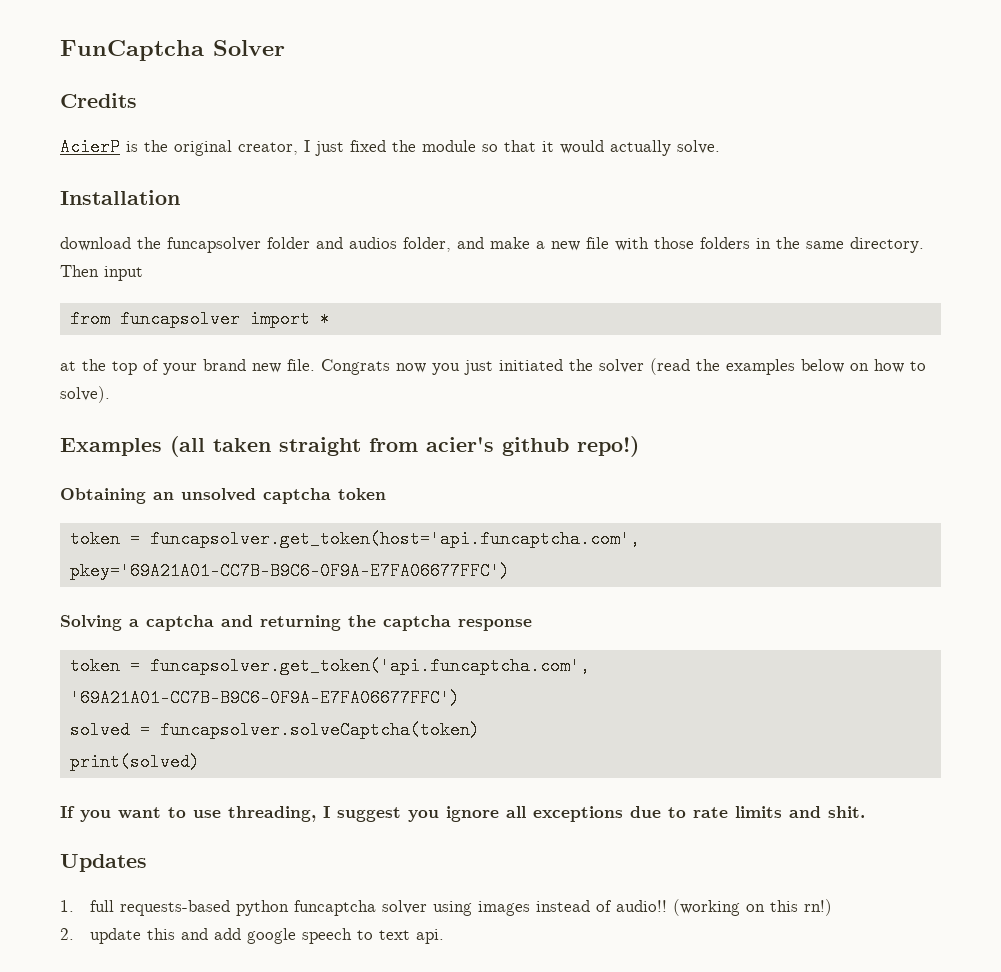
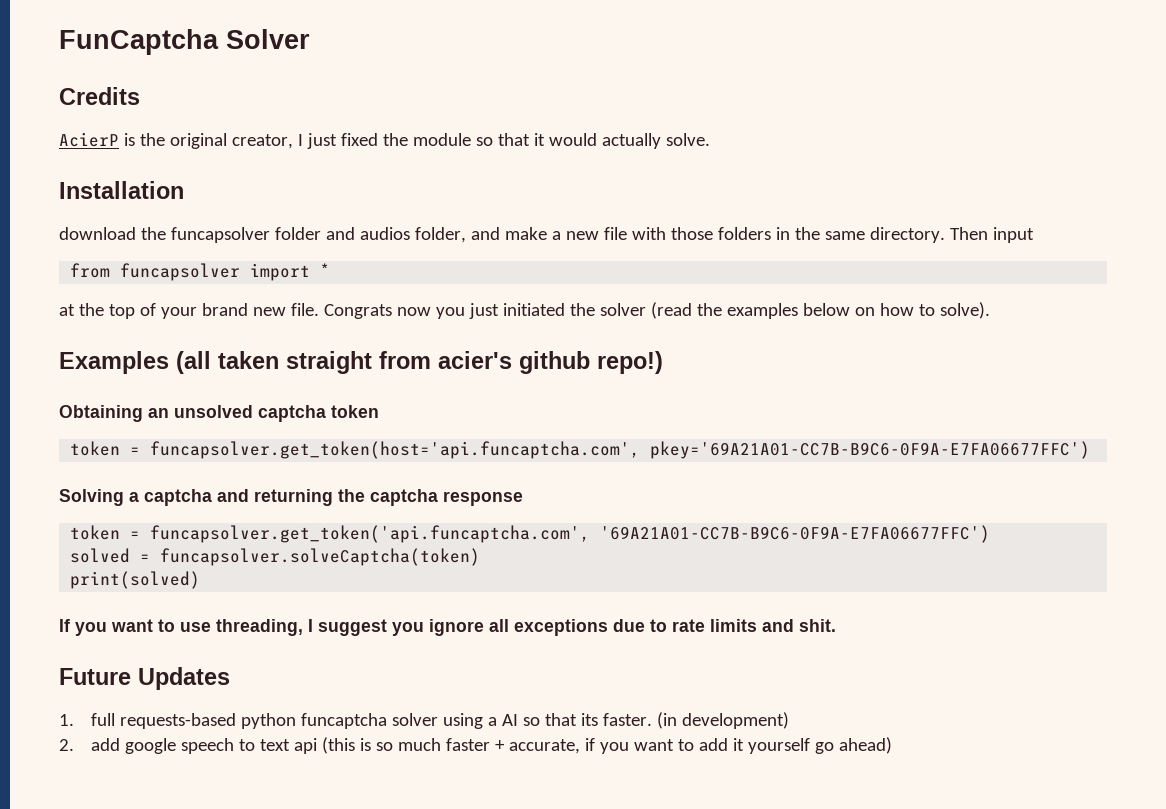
(865, 812) none -> [59,668,131,685] Future
[477,899,832,916] [60,928,208,944] images instead of audio!! (working on this rn!) // 2. update this and -> [488,712,790,729] [59,739,74,751] a AI so that its faster. (in development) // 2.
[415,929,444,944] api. -> [294,737,893,754] api (this is so much faster + accurate, if you want to add it yourself go ahead)

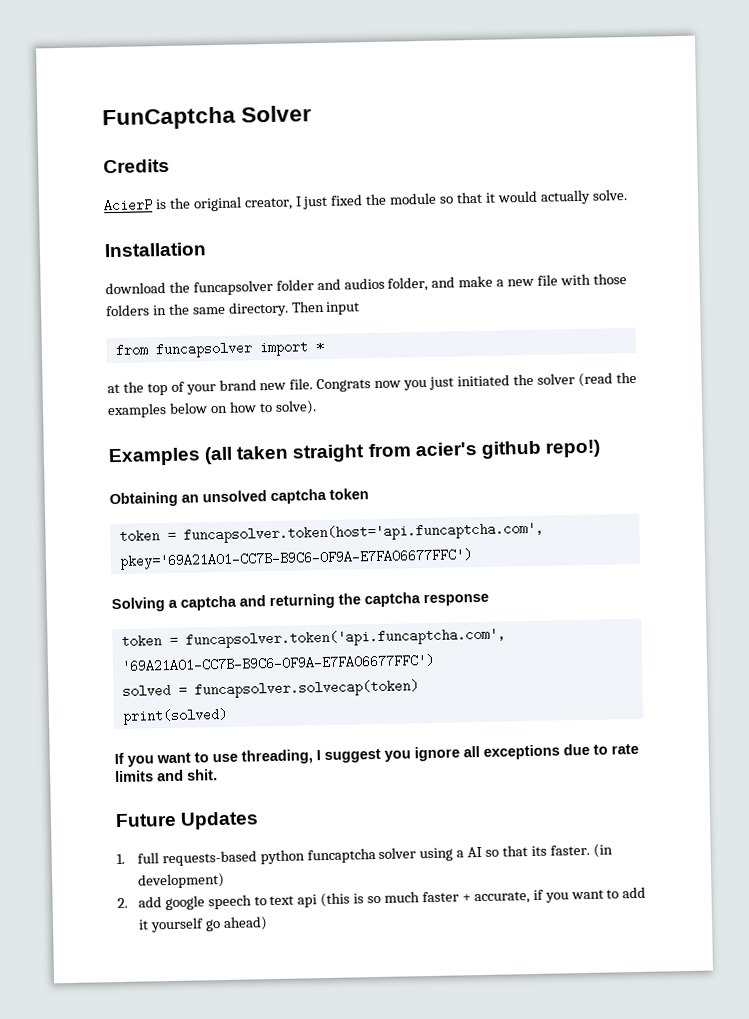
[150,441,641,459] funcapsolver.get_token(host='api.funcaptcha.com', -> [182,521,544,544] funcapsolver.token(host='api.funcaptcha.com',
[150,525,591,543] funcapsolver.get_token('api.funcaptcha.com', -> [184,627,506,649] funcapsolver.token('api.funcaptcha.com',
[160,548,481,566] funcapsolver.solveCaptcha(token) -> [193,679,419,699] funcapsolver.solvecap(token)

